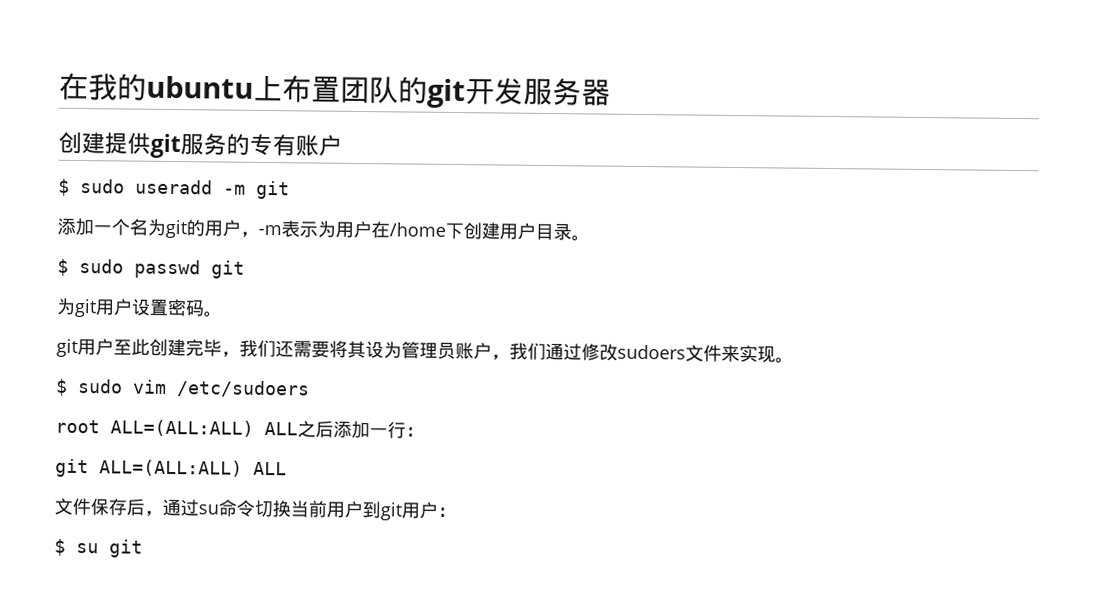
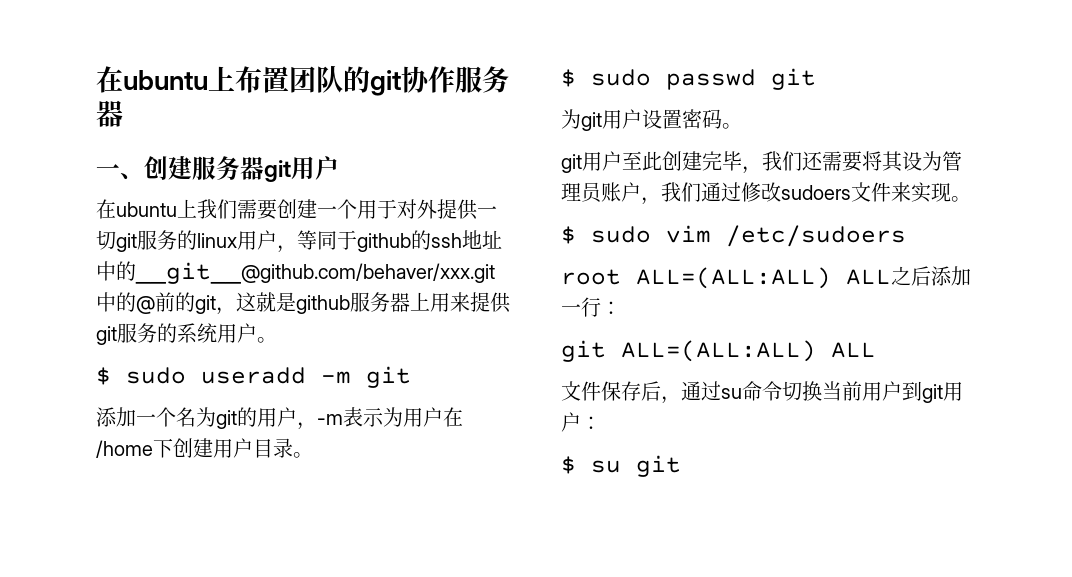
[59,72,147,101] 在我的 -> [96,66,123,93] 在
[465,77,524,105] 开发 -> [401,66,455,93] 协作
[58,131,105,155] 创建 -> [96,156,339,182] [96,199,497,220] [96,230,502,253] [96,261,495,284] [96,292,470,315] 一、创建服务器git用户 // 在ubuntu上我们需要创建一个用于对外提供一切git服务的linux用户，等同于github的ssh地址中的__git__@github.com/behaver/xxx.git中的@前的git，这就是github服务器上用来
[249,133,342,157] 专有账户 -> [177,323,277,343] 系统用户。

